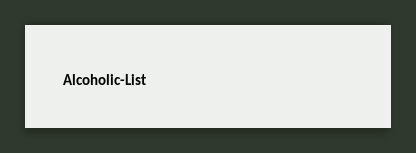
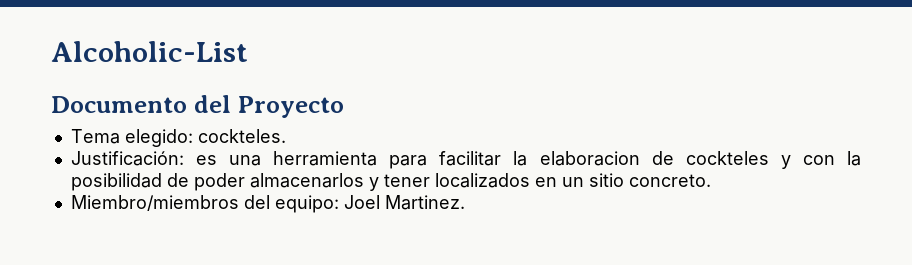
(146, 79) none -> [51,95,344,118] [70,129,286,147] [70,151,862,169] [70,173,711,191] [70,195,465,213] // Documento del Proyecto // Tema elegido: cockteles. // Justificación: es una herramienta para facilitar la elaboracion de cockteles y con la posibilidad de poder almacenarlos y tener localizados en un sitio concreto. // Miembro/miembros del equipo: Joel Martinez.

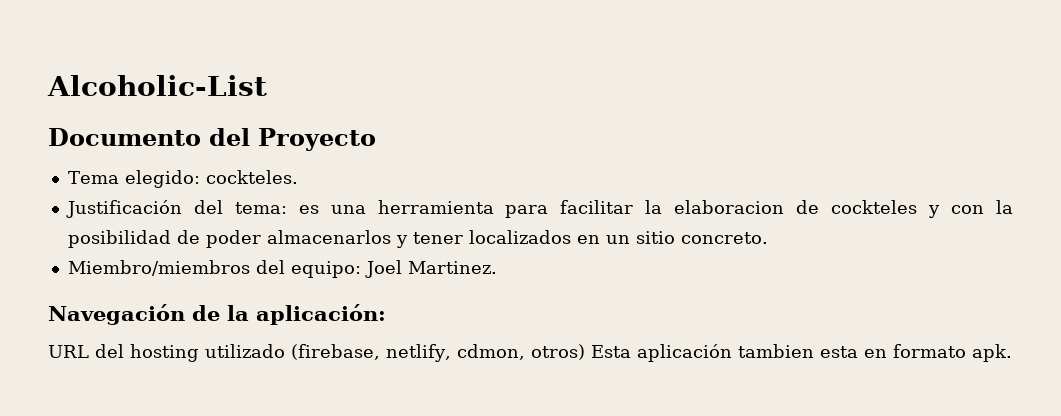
[70,151,184,166] Justificación: -> [65,200,287,218] Justificación del tema:
(465, 202) none -> [48,304,386,325] [48,344,1012,362] // Navegación de la aplicación: // URL del hosting utilizado (firebase, netlify, cdmon, otros) Esta aplicación tambien esta en formato apk.

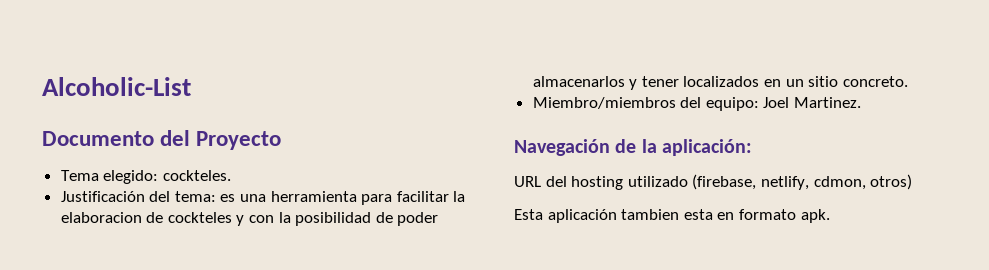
(585, 352) none -> (913, 182) //

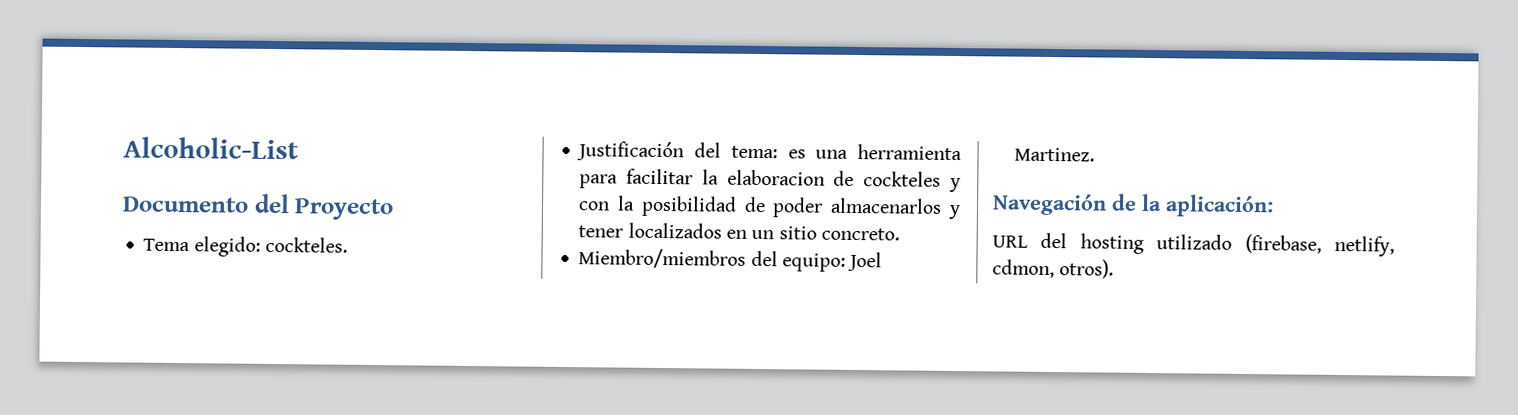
[870,174,913,190] [514,209,830,223] otros) // Esta aplicación tambien esta en formato apk. -> [1059,259,1115,279] otros).

